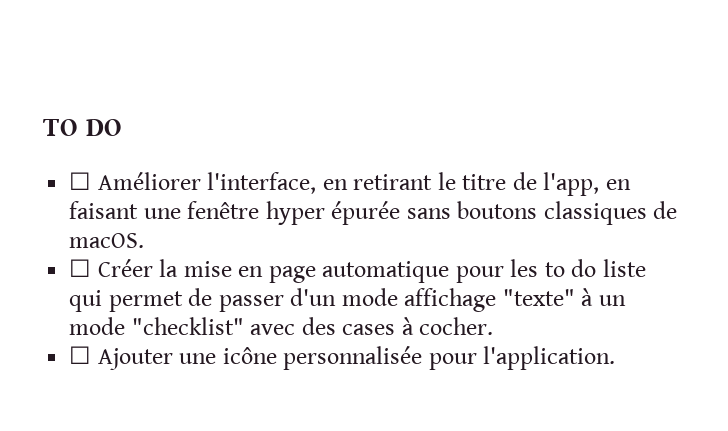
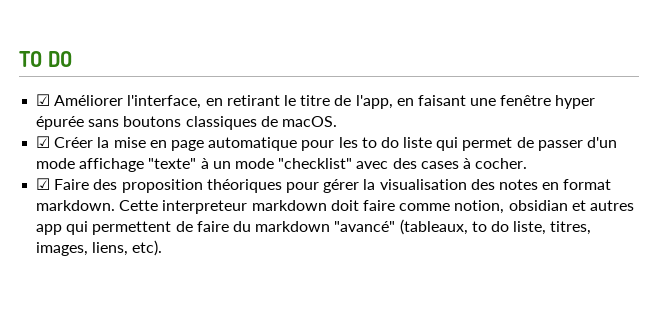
[69,172,92,190] ☐ -> [36,94,51,106] ☑
[69,259,92,277] ☐ -> [36,136,51,148] ☑
[69,346,616,370] ☐ Ajouter une icône personnalisée pour l'application. -> [36,178,612,193] [36,200,634,214] [36,219,592,235] [36,240,163,256] ☑ Faire des proposition théoriques pour gérer la visualisation des notes en format markdown. Cette interpreteur markdown doit faire comme notion, obsidian et autres app qui permettent de faire du markdown "avancé" (tableaux, to do liste, titres, images, liens, etc).

